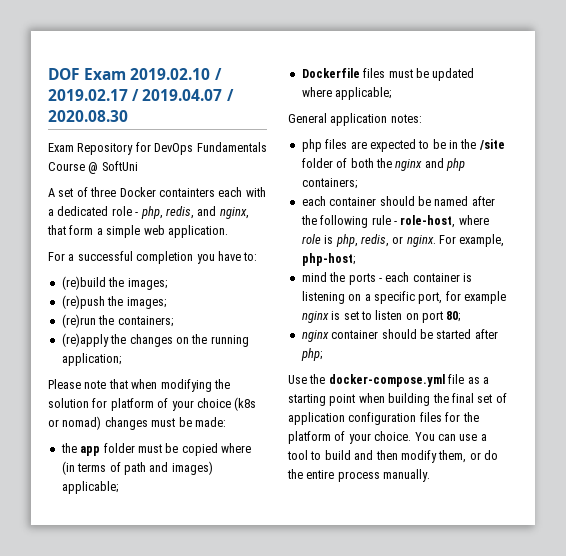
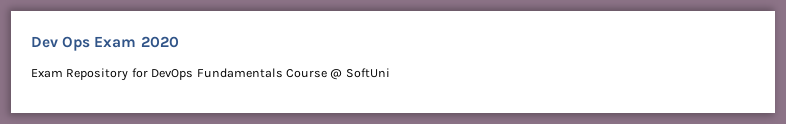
[48,68,222,80] [48,89,234,101] [48,110,128,122] DOF Exam 2019.02.10 / 2019.02.17 / 2019.04.07 / 2020.08.30 -> [31,36,179,51] Dev Ops Exam 2020
[48,187,266,197] [48,206,249,219] [47,225,228,238] [48,251,258,264] [61,276,167,290] [61,295,166,309] [61,314,173,328] [61,333,249,347] [61,353,121,366] [48,379,230,392] [48,397,257,411] [48,416,226,430] [60,443,251,456] [61,461,213,475] [61,481,118,494] [301,68,475,81] [301,87,392,100] [288,113,422,126] [301,139,505,152] [301,158,465,171] [301,178,357,189] [301,196,495,206] [300,215,489,228] [301,234,505,247] [301,253,355,266] [301,272,472,285] [301,291,506,304] [301,310,461,323] [301,329,498,342] [300,348,322,361] [288,374,489,387] [288,393,507,406] [288,412,479,425] [288,431,487,444] [287,450,498,463] [287,469,431,482] // A set of three Docker containters each with a dedicated role - php, redis, and nginx, that form a simple web application. // For a successful completion you have to: // (re)build the images; // (re)push the images; // (re)run the containers; // (re)apply the changes on the running application; // Please note that when modifying the solution for platform of your choice (k8s or nomad) changes must be made: // the app folder must be copied where (in terms of path and images) applicable; // Dockerfile files must be updated where applicable; // General application notes: // php files are expected to be in the /site folder of both the nginx and php containers; // each container should be named after the following rule - role-host, where role is php, redis, or nginx. For example, php-host; // mind the ports - each container is listening on a specific port, for example nginx is set to listen on port 80; // nginx container should be started after php; // Use the docker-compose.yml file as a starting point when building the final set of application configuration files for the platform of your choice. You can use a tool to build and then modify them, or do the entire process manually. -> (390, 73) none

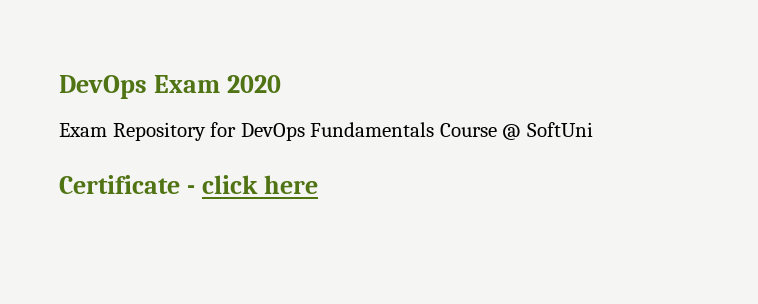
[31,36,91,51] Dev Ops -> [59,75,147,99] DevOps
(390, 73) none -> [59,175,319,194] // Certificate - click here

